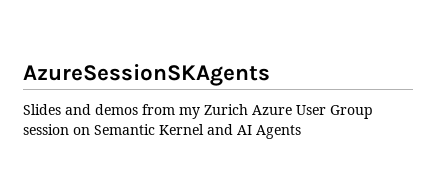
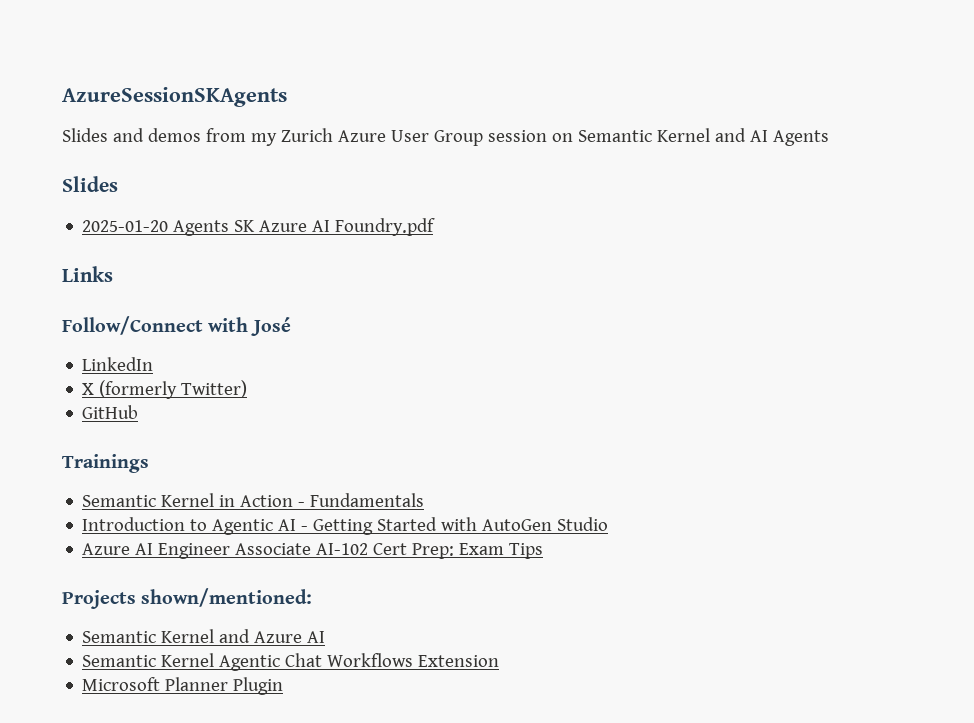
(301, 132) none -> [62,176,118,192] [82,218,436,236] [62,266,113,282] [62,316,291,336] [82,357,154,371] [82,380,248,399] [82,405,139,419] [62,454,149,473] [82,493,425,507] [82,517,609,535] [82,543,544,559] [62,588,313,609] [82,629,326,643] [82,653,500,671] [82,677,284,695] // Slides // 2025-01-20 Agents SK Azure AI Foundry.pdf // Links // Follow/Connect with José // LinkedIn // X (formerly Twitter) // GitHub // Trainings // Semantic Kernel in Action - Fundamentals // Introduction to Agentic AI - Getting Started with AutoGen Studio // Azure AI Engineer Associate AI-102 Cert Prep: Exam Tips // Projects shown/mentioned: // Semantic Kernel and Azure AI // Semantic Kernel Agentic Chat Workflows Extension // Microsoft Planner Plugin

